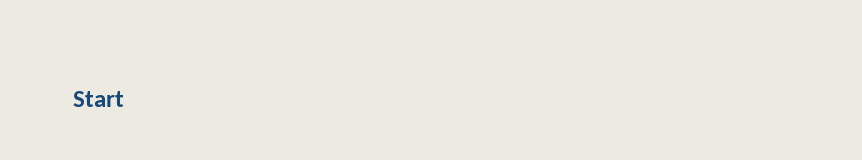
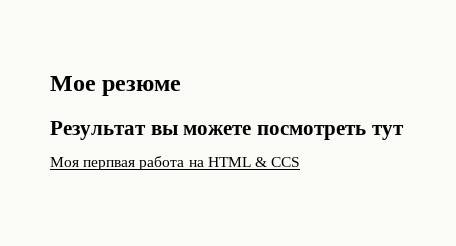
[73,91,124,107] Start -> [50,76,182,96] [50,121,404,140] [50,156,301,170] Мое резюме // Результат вы можете посмотреть тут // Моя перпвая работа на HTML & CCS

